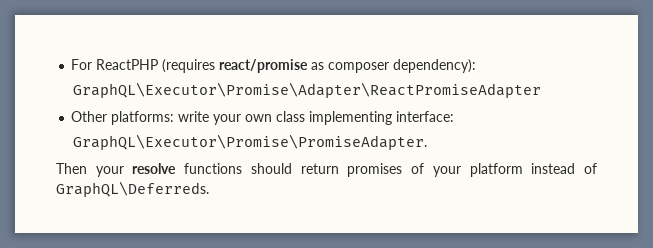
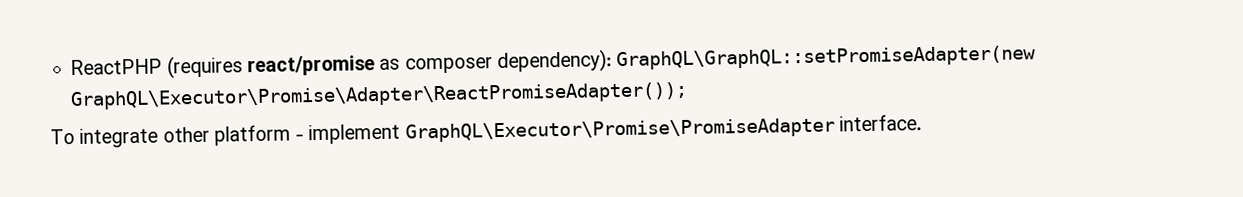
[71,59,93,70] For -> (70, 67) none
[72,82,541,98] [71,111,455,125] [72,134,427,150] [56,163,598,177] [56,181,209,197] // GraphQL\Executor\Promise\Adapter\ReactPromiseAdapter // Other platforms: write your own class implementing interface: // GraphQL\Executor\Promise\PromiseAdapter. // Then your resolve functions should return promises of your platform instead of GraphQL\Deferreds. -> [616,45,1037,71] [70,81,689,111] [50,114,922,148] GraphQL\GraphQL::setPromiseAdapter(new GraphQL\Executor\Promise\Adapter\ReactPromiseAdapter()); // To integrate other platform - implement GraphQL\Executor\Promise\PromiseAdapter interface.

